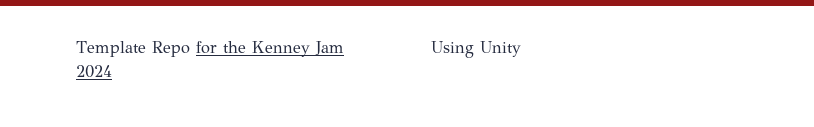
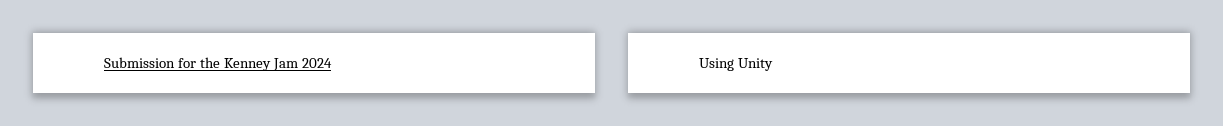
[76,41,190,57] Template Repo -> [104,57,175,68] Submission

